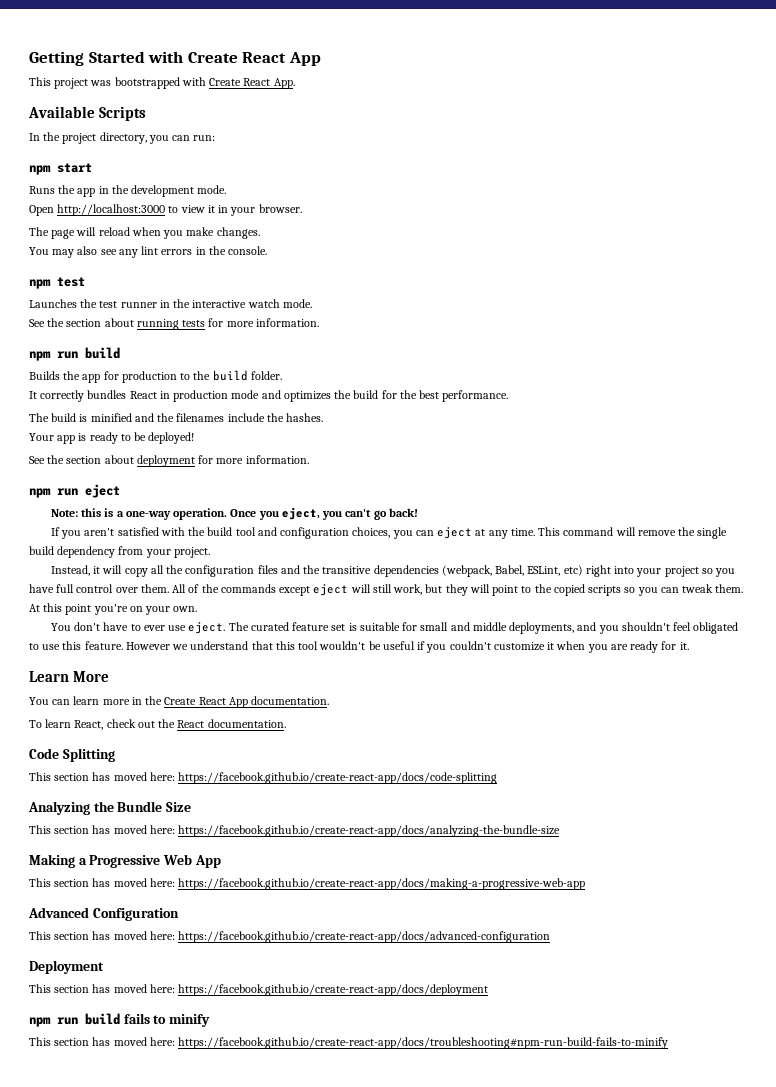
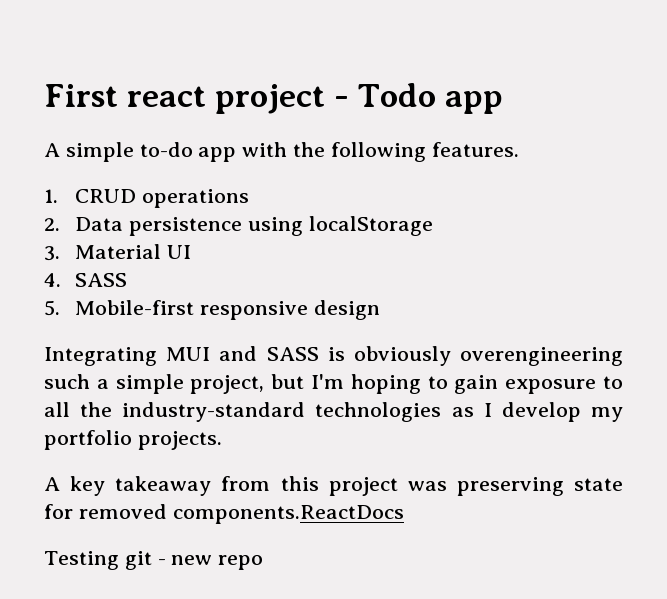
[29,51,321,66] [29,77,295,89] [28,106,147,121] [29,132,216,144] [29,163,92,175] [29,185,227,197] [29,204,302,216] [29,227,260,239] [29,246,268,258] [29,277,85,289] [29,299,312,308] [29,318,319,330] [29,347,120,361] [29,370,282,383] [29,390,509,402] [29,413,324,422] [29,432,195,444] [29,455,309,467] [29,484,120,498] [50,507,418,520] [50,527,728,539] [29,546,210,558] [50,565,736,577] [29,584,744,596] [29,603,198,615] [50,622,739,634] [29,641,689,653] [29,671,110,682] [29,696,330,708] [29,719,286,730] [29,748,115,762] [29,772,498,784] [28,801,191,815] [29,825,561,837] [29,854,221,868] [29,878,586,890] [28,907,179,921] [29,931,551,943] [29,960,104,974] [29,984,489,996] [29,1013,210,1027] [29,1037,669,1049] Getting Started with Create React App // This project was bootstrapped with Create React App. // Available Scripts // In the project directory, you can run: // npm start // Runs the app in the development mode. // Open http://localhost:3000 to view it in your browser. // The page will reload when you make changes. // You may also see any lint errors in the console. // npm test // Launches the test runner in the interactive watch mode. // See the section about running tests for more information. // npm run build // Builds the app for production to the build folder. // It correctly bundles React in production mode and optimizes the build for the best performance. // The build is minified and the filenames include the hashes. // Your app is ready to be deployed! // See the section about deployment for more information. // npm run eject // Note: this is a one-way operation. Once you eject, you can't go back! // If you aren't satisfied with the build tool and configuration choices, you can eject at any time. This command will remove the single build dependency from your project. // Instead, it will copy all the configuration files and the transitive dependencies (webpack, Babel, ESLint, etc) right into your project so you have full control over them. All of the commands except eject will still work, but they will point to the copied scripts so you can tweak them. At this point you're on your own. // You don't have to ever use eject. The curated feature set is suitable for small and middle deployments, and you shouldn't feel obligated to use this feature. However we understand that this tool wouldn't be useful if you couldn't customize it when you are ready for it. // Learn More // You can learn more in the Create React App documentation. // To learn React, check out the React documentation. // Code Splitting // This section has moved here: https://facebook.github.io/create-react-app/docs/code-splitting // Analyzing the Bundle Size // This section has moved here: https://facebook.github.io/create-react-app/docs/analyzing-the-bundle-size // Making a Progressive Web App // This section has moved here: https://facebook.github.io/create-react-app/docs/making-a-progressive-web-app // Advanced Configuration // This section has moved here: https://facebook.github.io/create-react-app/docs/advanced-configuration // Deployment // This section has moved here: https://facebook.github.io/create-react-app/docs/deployment // npm run build fails to minify // This section has moved here: https://facebook.github.io/create-react-app/docs/troubleshooting#npm-run-build-fails-to-minify -> [44,83,504,114] [44,142,519,162] [44,189,250,208] [44,216,433,236] [44,244,192,261] [44,273,128,287] [44,300,381,320] [44,346,623,366] [44,374,623,394] [44,402,623,422] [44,430,222,450] [44,476,623,496] [44,504,404,524] [44,551,264,570] First react project - Todo app // A simple to-do app with the following features. // 1. CRUD operations // 2. Data persistence using localStorage // 3. Material UI // 4. SASS // 5. Mobile-first responsive design // Integrating MUI and SASS is obviously overengineering such a simple project, but I'm hoping to gain exposure to all the industry-standard technologies as I develop my portfolio projects. // A key takeaway from this project was preserving state for removed components.ReactDocs // Testing git - new repo

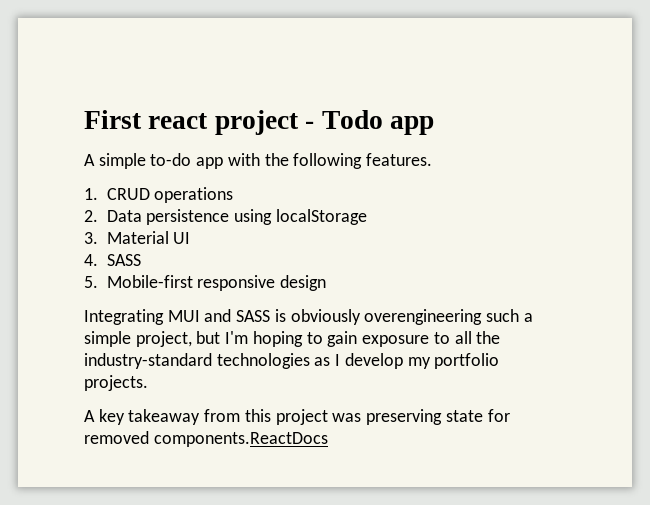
[44,551,264,570] // Testing git - new repo -> (328, 439) none

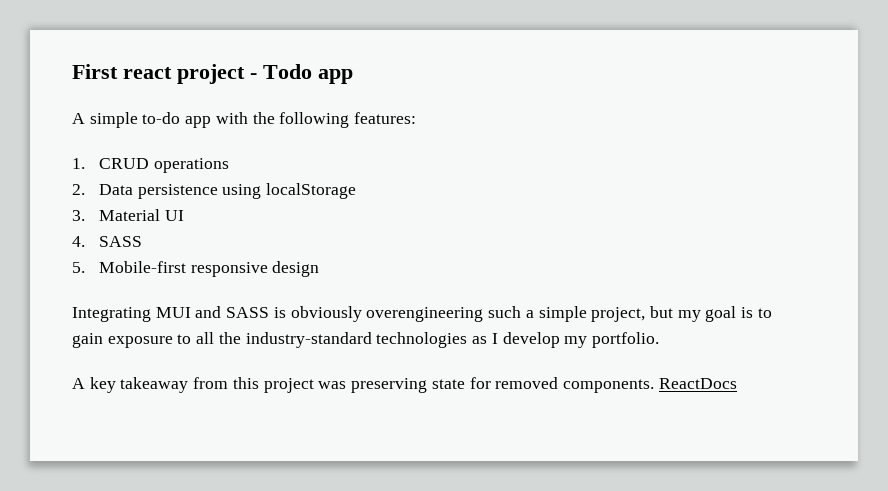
[366,153,433,166] features. -> [354,112,417,124] features:
[225,331,303,347] I'm hoping -> [677,306,754,322] my goal is
[434,353,500,369] [84,375,148,391] portfolio projects. -> [591,332,659,348] portfolio.
[153,432,328,447] components.ReactDocs -> [562,378,737,393] components. ReactDocs

